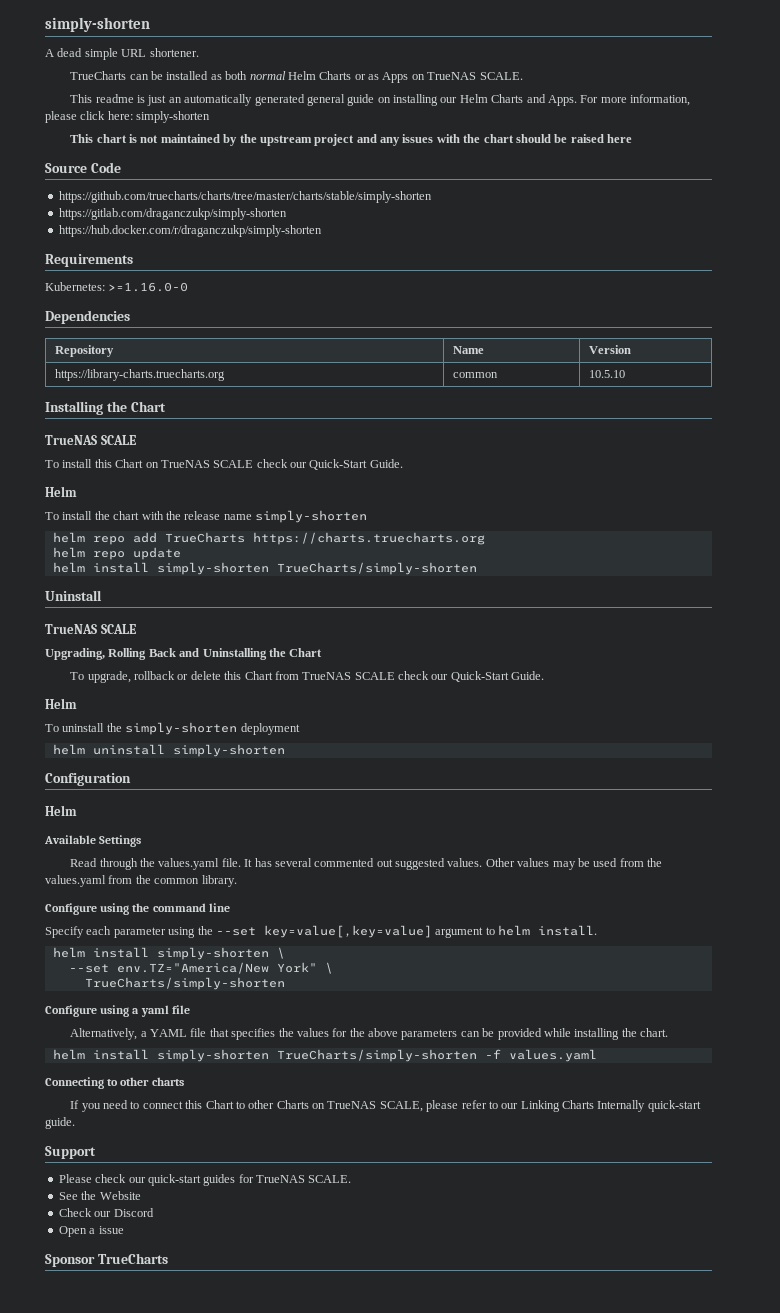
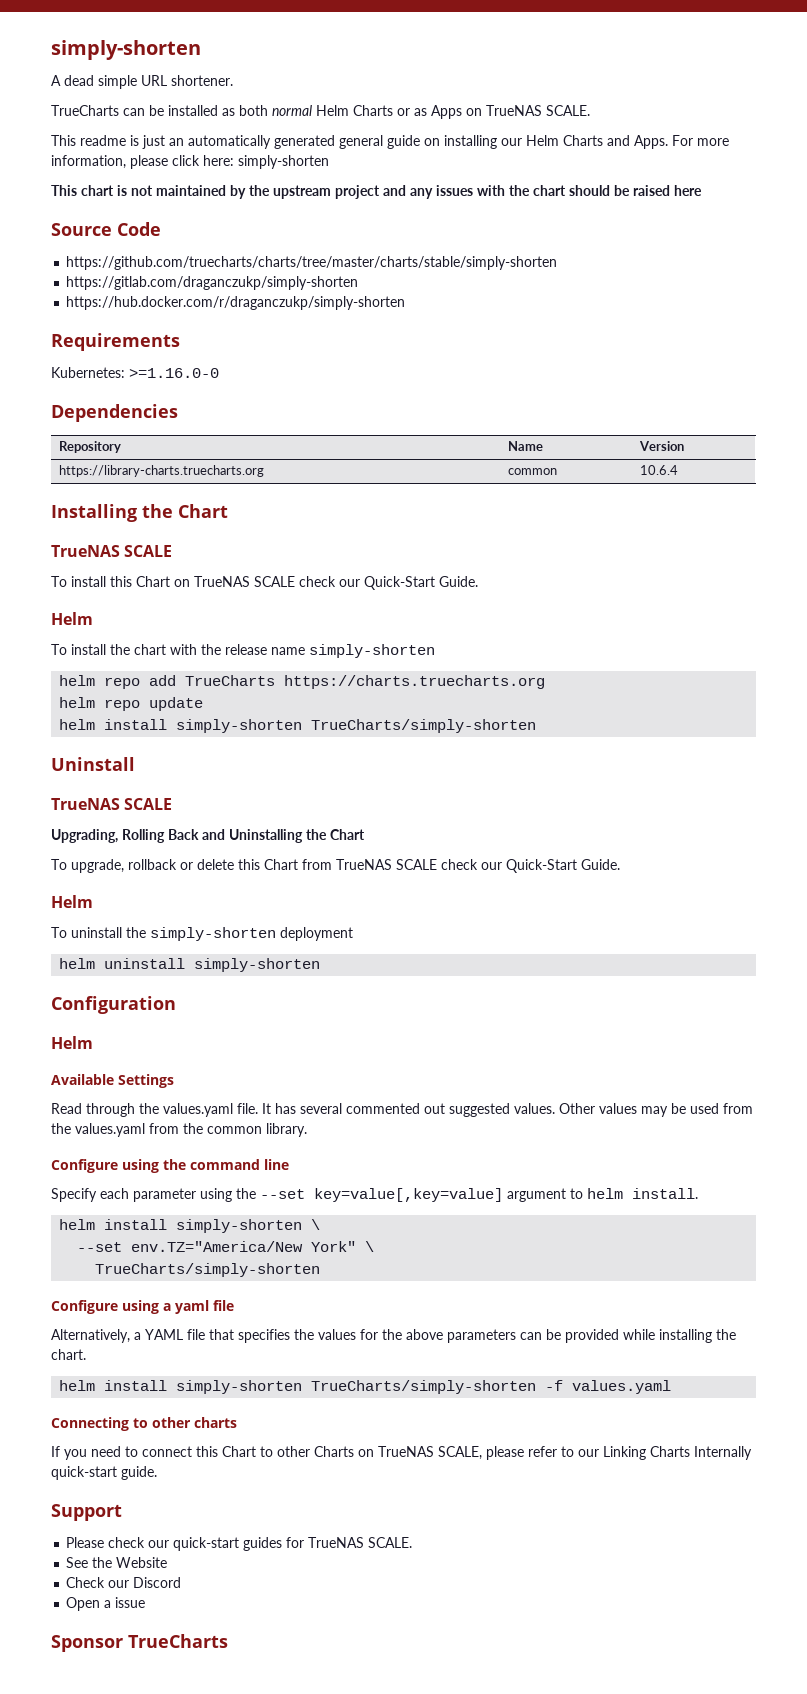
[588,370,625,378] 10.5.10 -> [639,465,678,475] 10.6.4

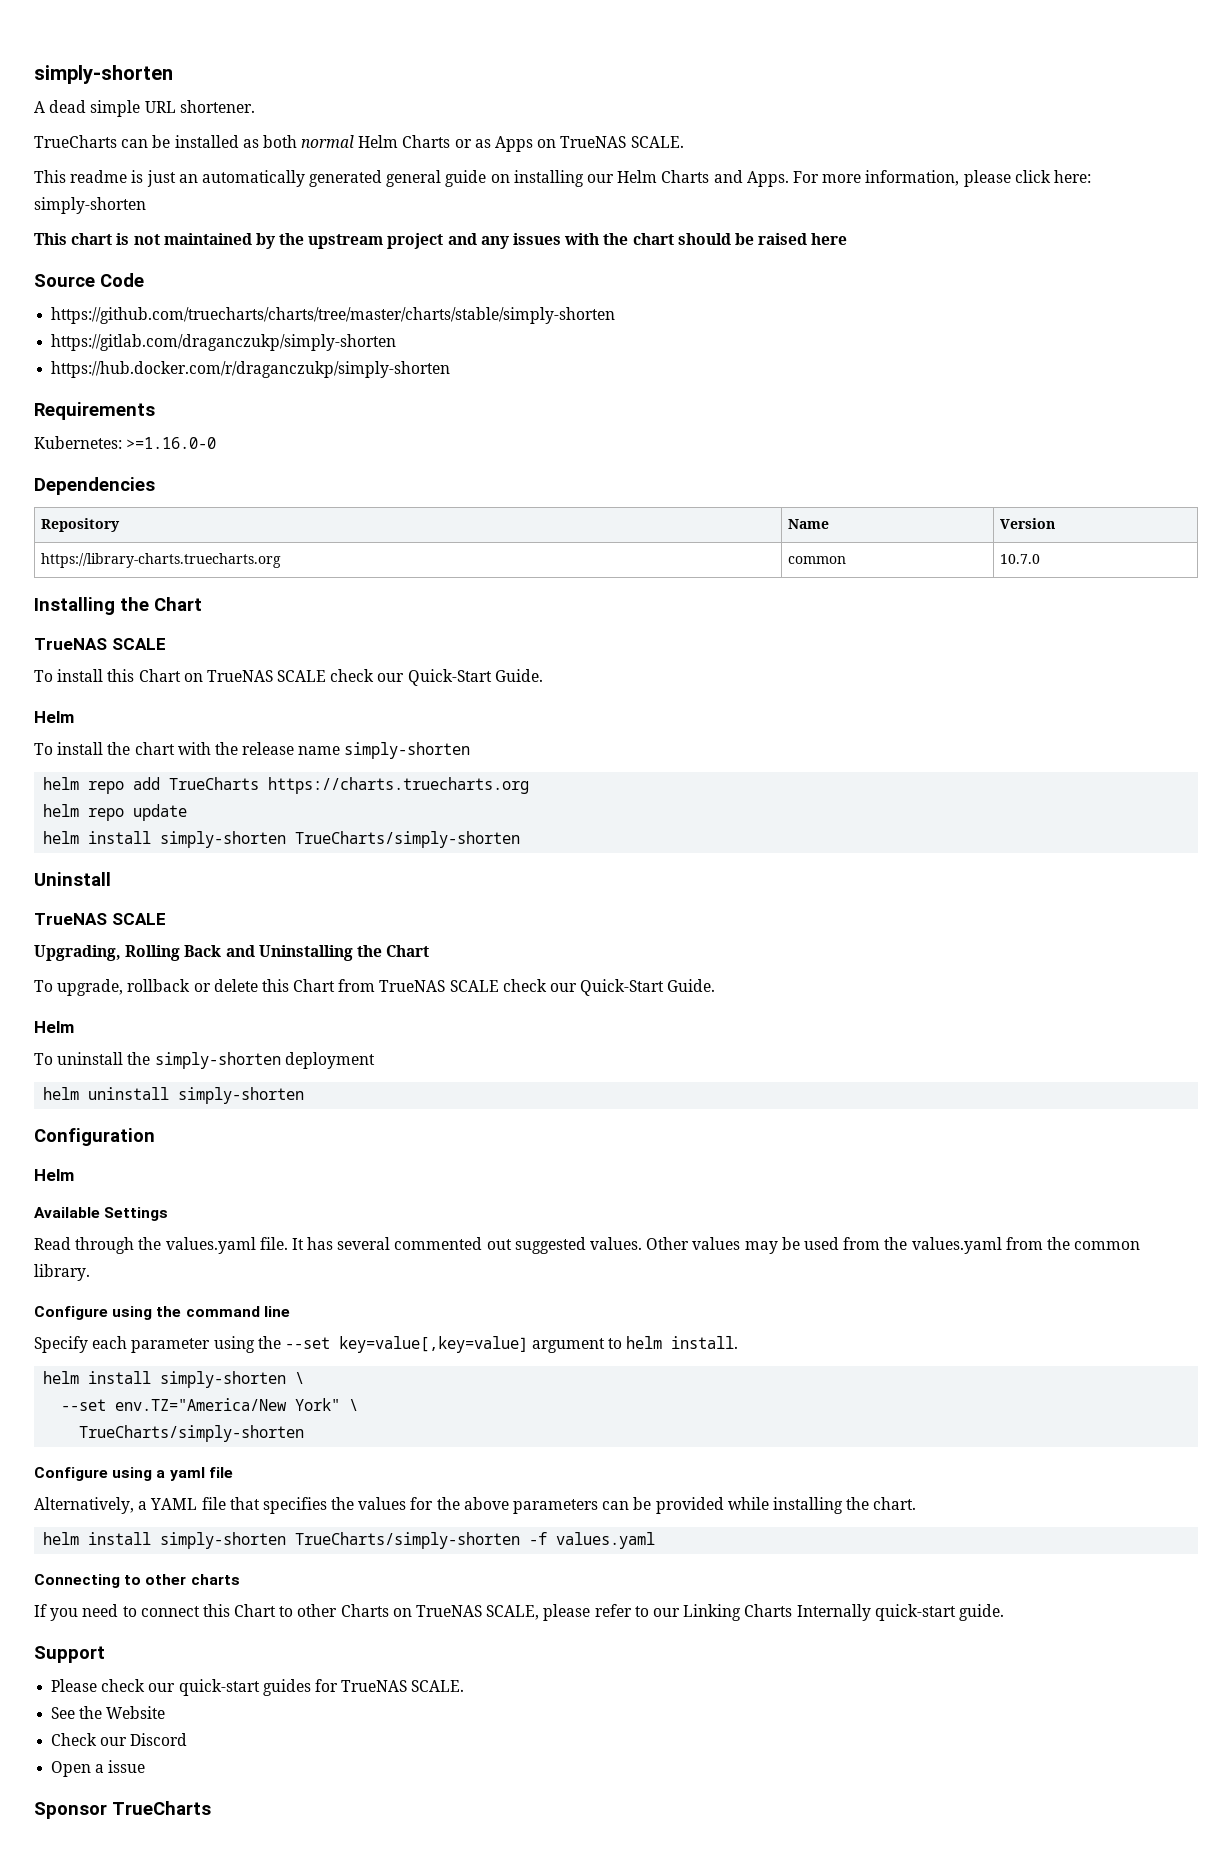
[639,465,678,475] 10.6.4 -> [999,554,1040,564] 10.7.0

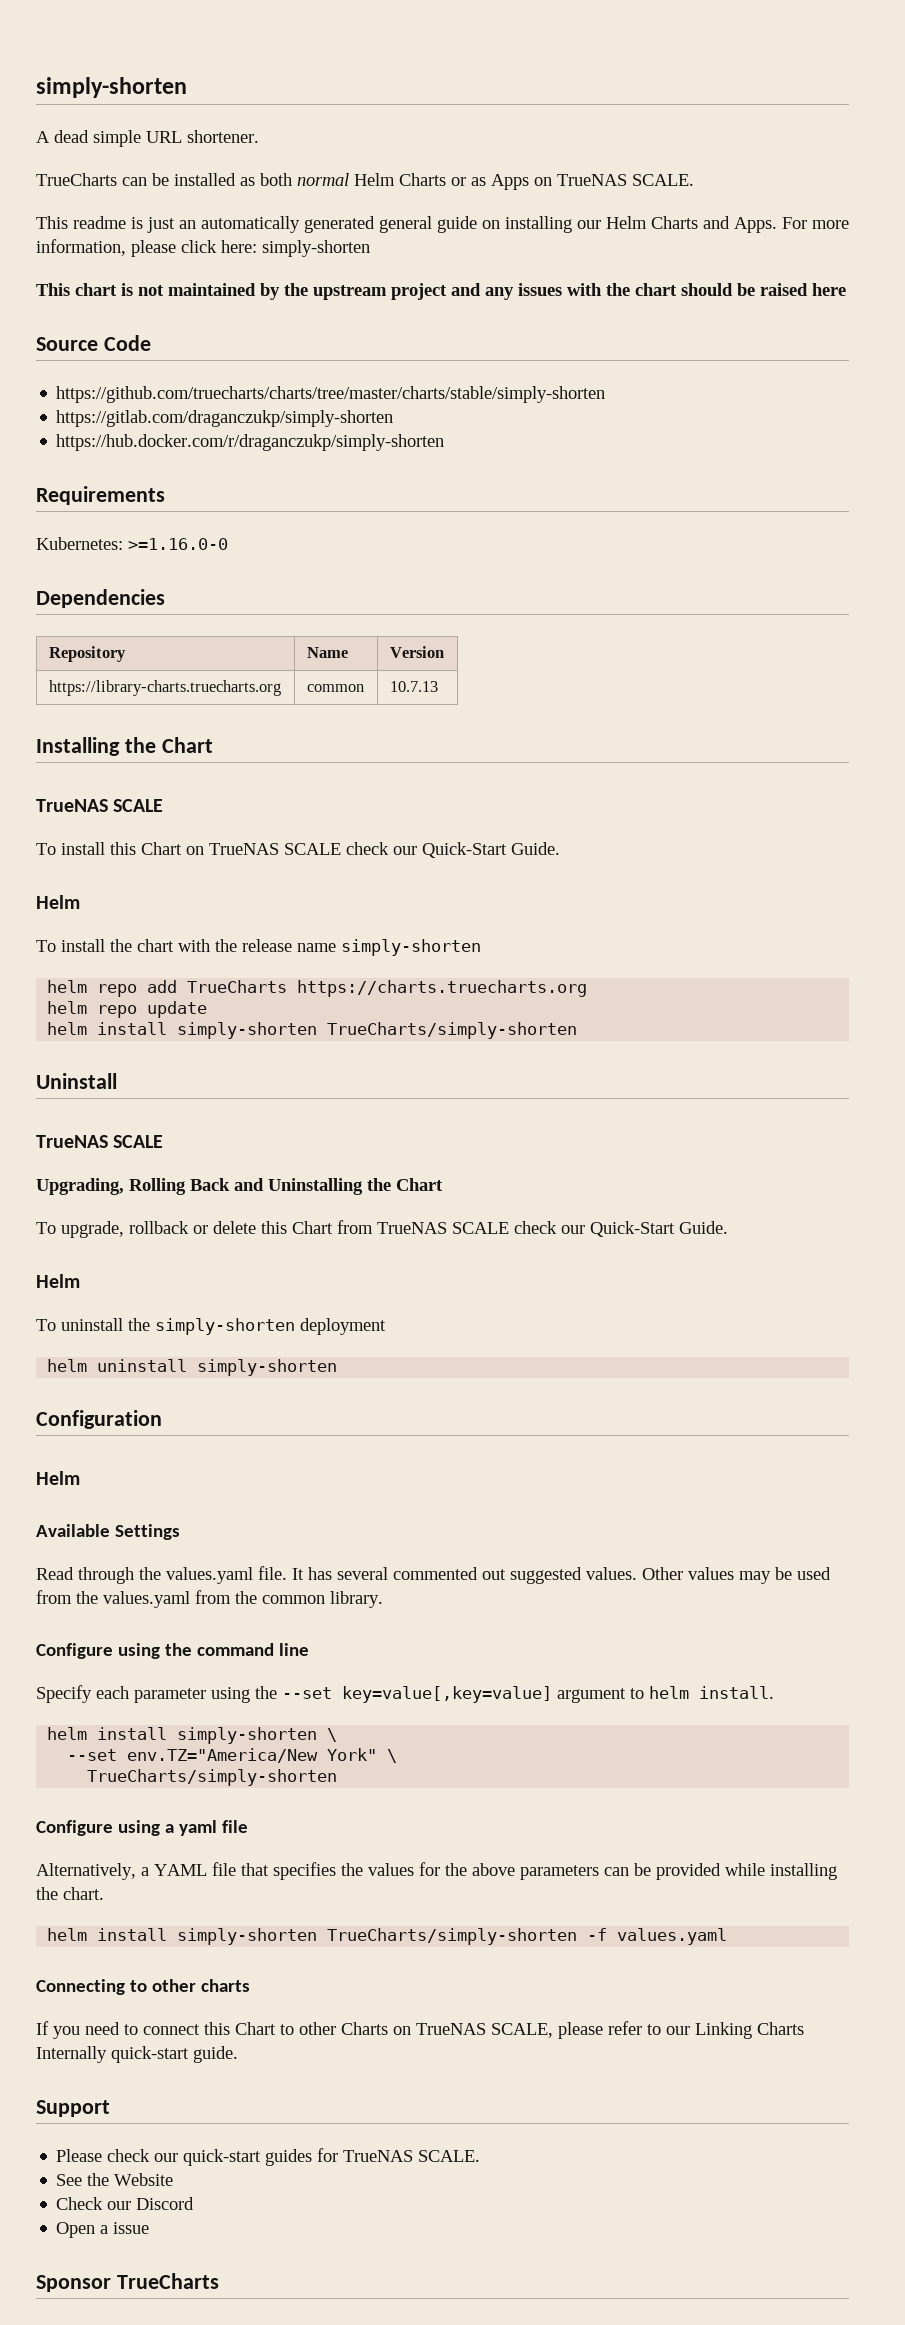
[999,554,1040,564] 10.7.0 -> [389,681,438,692] 10.7.13

